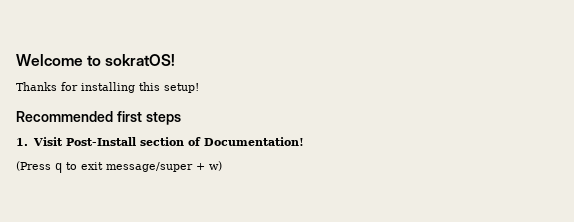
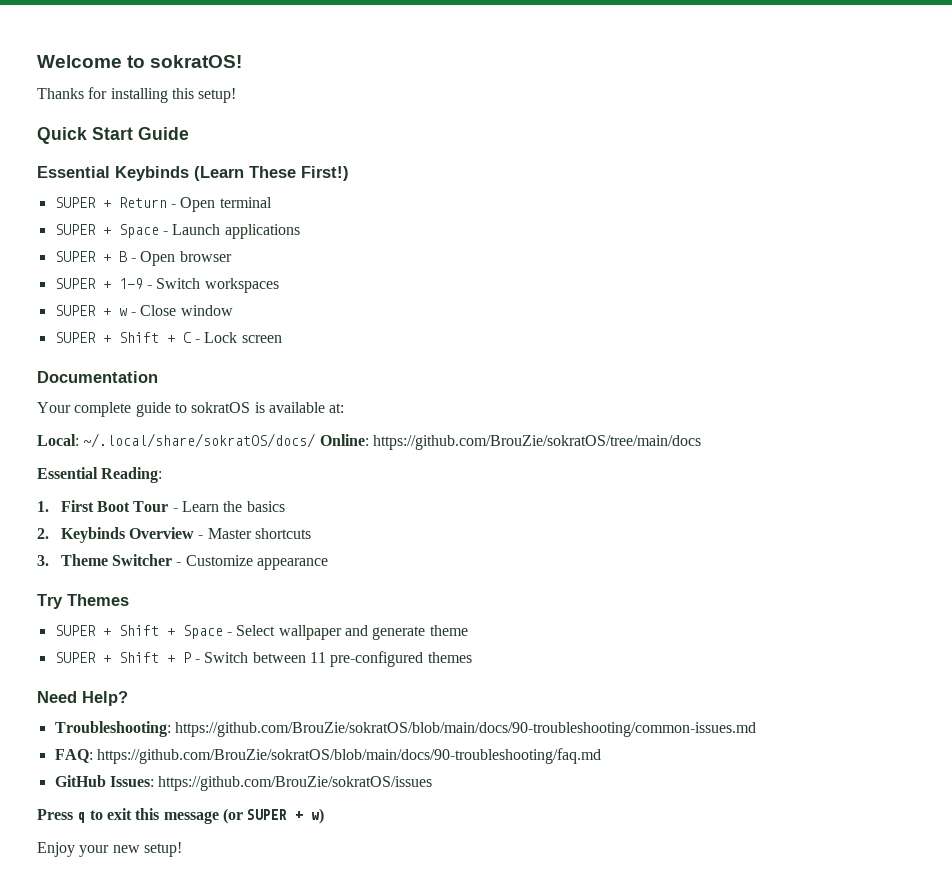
[16,111,181,125] [16,137,304,146] [16,161,222,173] Recommended first steps // 1. Visit Post-Install section of Documentation! // (Press q to exit message/super + w) -> [37,127,189,144] [37,166,349,181] [54,197,272,212] [54,224,300,239] [54,251,232,266] [54,278,279,293] [54,305,233,316] [54,332,282,343] [37,371,158,383] [37,402,345,417] [37,433,701,450] [37,467,163,483] [37,500,285,512] [37,527,311,543] [37,554,328,570] [37,594,129,609] [54,625,468,640] [54,651,472,667] [37,691,128,706] [54,721,756,737] [54,748,601,764] [54,775,433,791] [37,808,325,824] [37,842,182,857] Quick Start Guide // Essential Keybinds (Learn These First!) // SUPER + Return - Open terminal // SUPER + Space - Launch applications // SUPER + B - Open browser // SUPER + 1-9 - Switch workspaces // SUPER + w - Close window // SUPER + Shift + C - Lock screen // Documentation // Your complete guide to sokratOS is available at: // Local: ~/.local/share/sokratOS/docs/ Online: https://github.com/BrouZie/sokratOS/tree/main/docs // Essential Reading: // 1. First Boot Tour - Learn the basics // 2. Keybinds Overview - Master shortcuts // 3. Theme Switcher - Customize appearance // Try Themes // SUPER + Shift + Space - Select wallpaper and generate theme // SUPER + Shift + P - Switch between 11 pre-configured themes // Need Help? // Troubleshooting: https://github.com/BrouZie/sokratOS/blob/main/docs/90-troubleshooting/common-issues.md // FAQ: https://github.com/BrouZie/sokratOS/blob/main/docs/90-troubleshooting/faq.md // GitHub Issues: https://github.com/BrouZie/sokratOS/issues // Press q to exit this message (or SUPER + w) // Enjoy your new setup!

